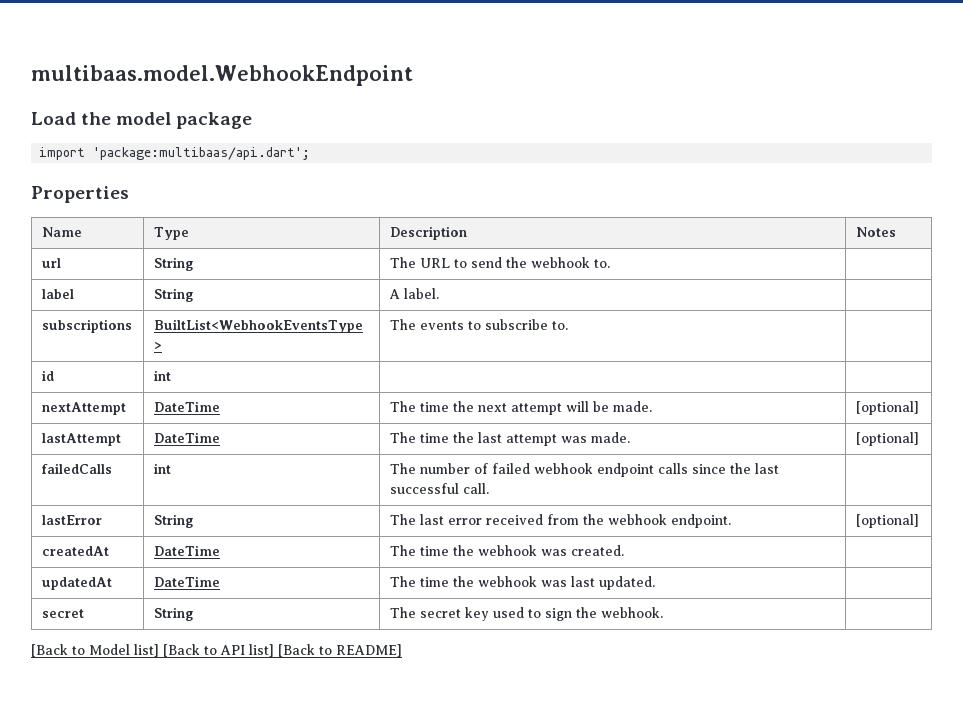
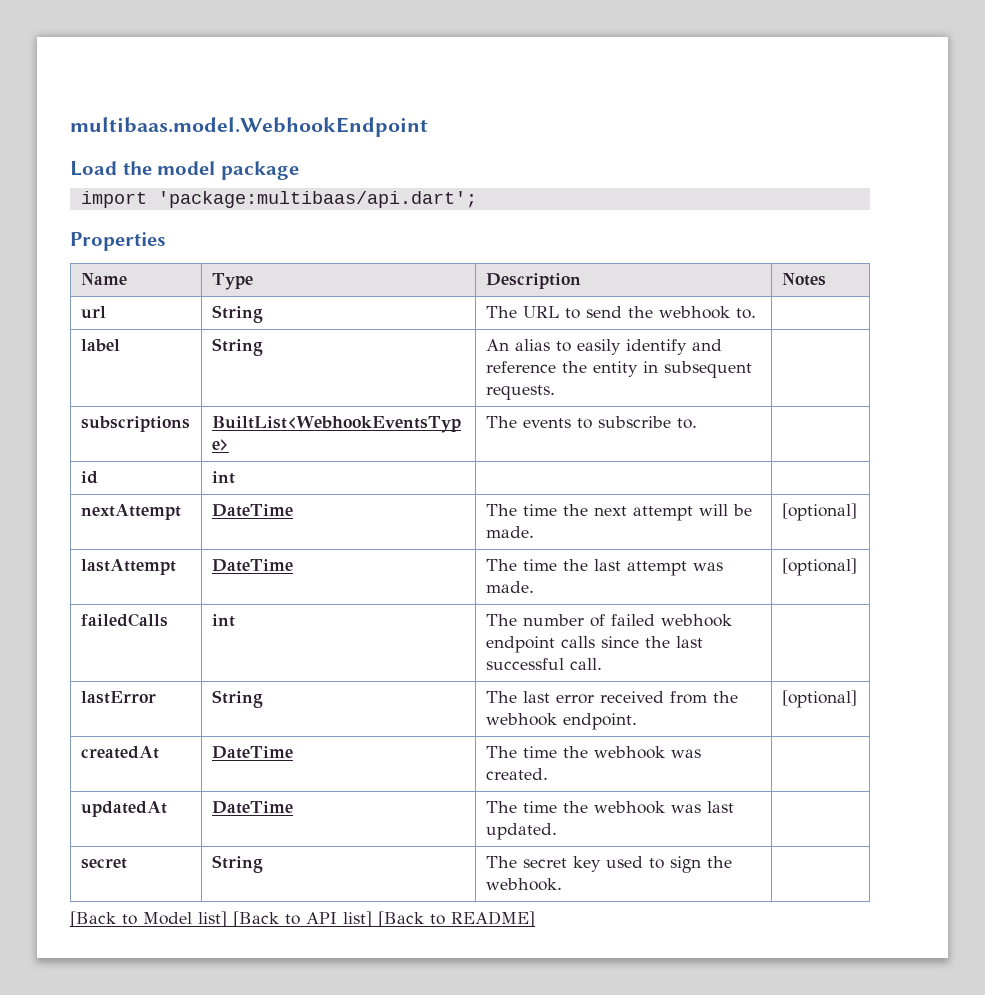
[388,288,439,299] A label. -> [485,339,722,355] [485,361,752,378] [485,385,555,400] An alias to easily identify and reference the entity in subsequent requests.

